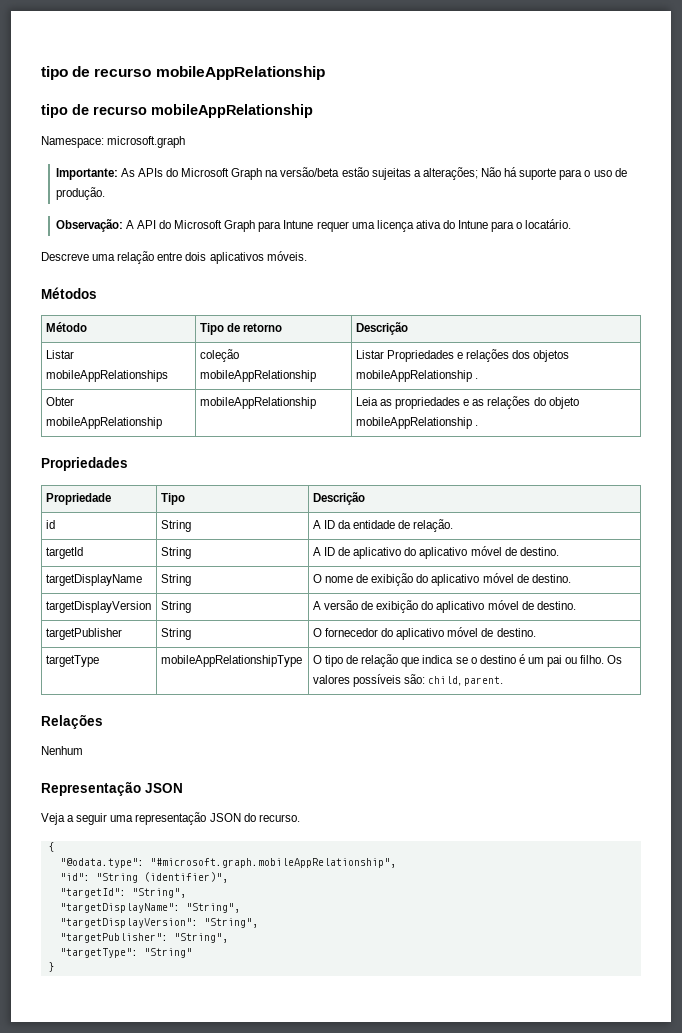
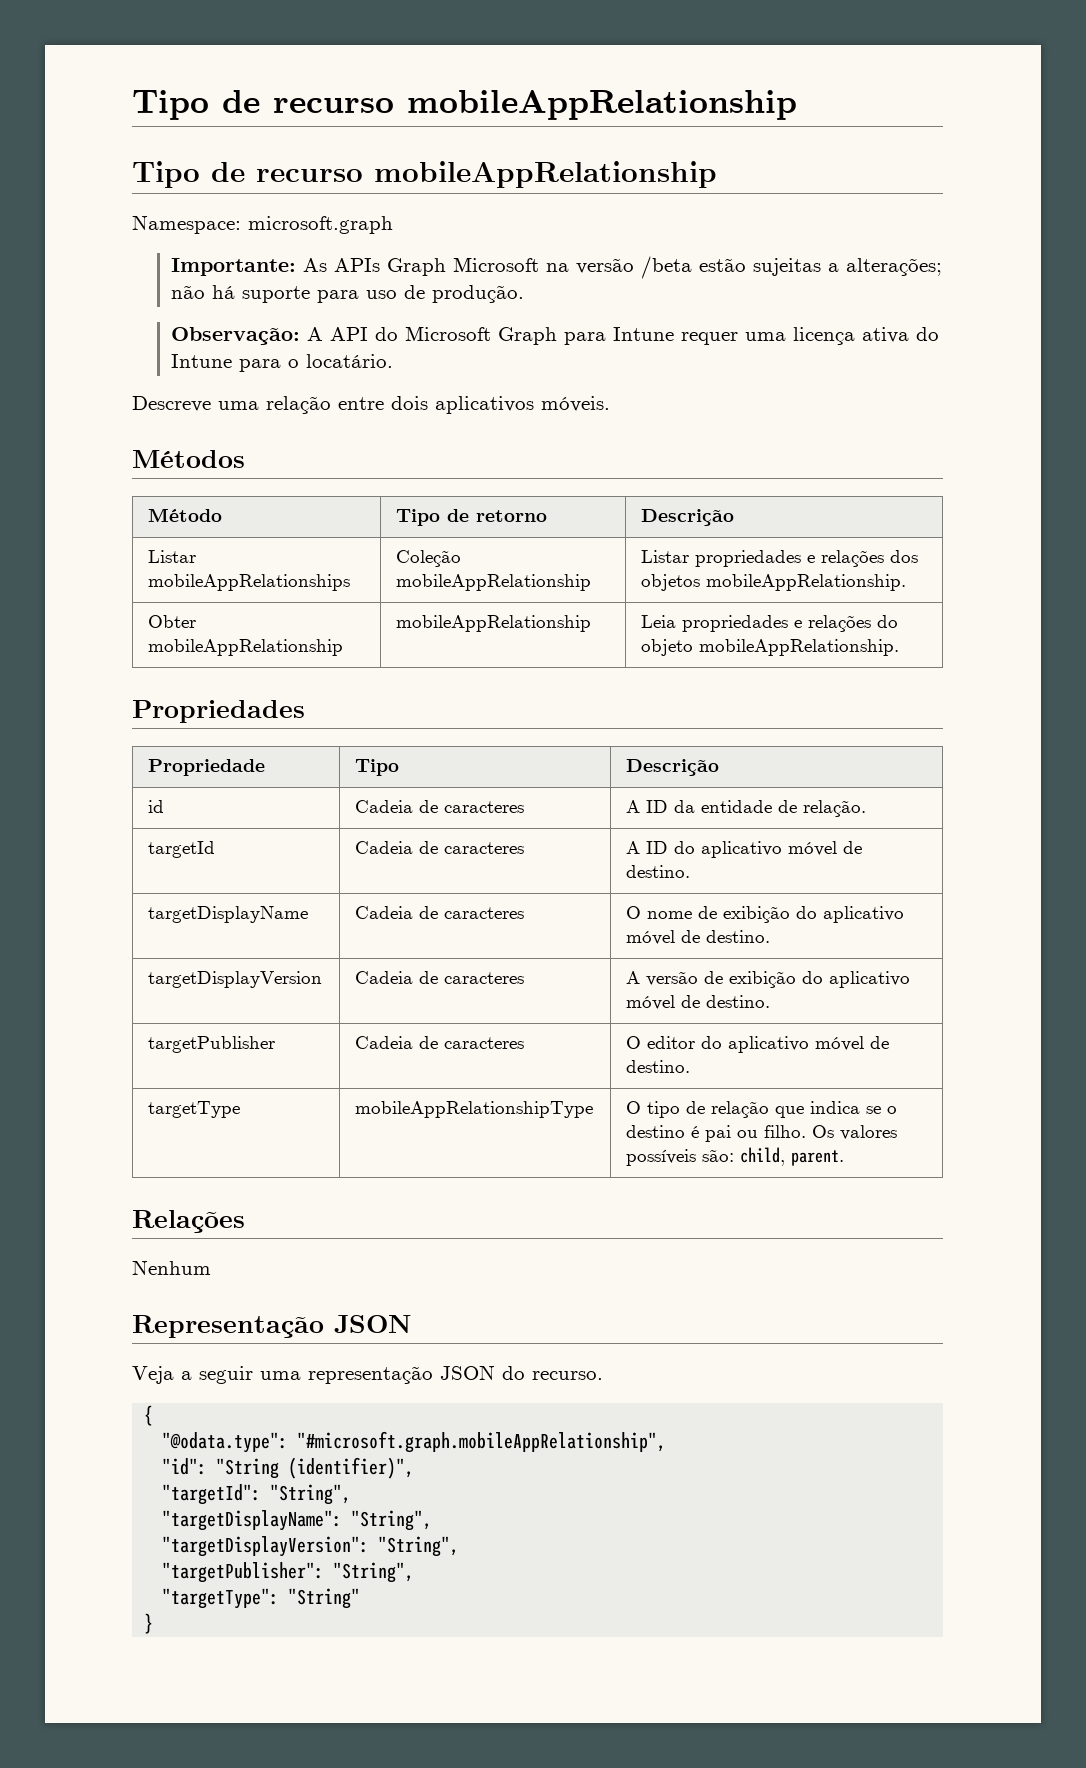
[41,66,325,80] [41,104,68,118] tipo de recurso mobileAppRelationship // tipo -> [132,90,797,120] [132,161,200,188] Tipo de recurso mobileAppRelationship // Tipo
[166,167,340,180] do Microsoft Graph na versão/beta -> [387,256,693,279] Graph Microsoft na versão /beta
[481,167,502,177] Não -> [171,285,206,299] não
[584,170,591,177] o -> (360, 296) none
[199,349,239,362] coleção -> [396,550,462,567] Coleção
[387,350,455,362] Propriedades -> [695,550,802,567] propriedades
[355,370,479,382] mobileAppRelationship . -> [706,574,907,591] mobileAppRelationship.
[380,397,485,409] as propriedades e as -> [682,615,803,632] propriedades e
[355,417,479,429] mobileAppRelationship . -> [699,639,900,656] mobileAppRelationship.
[160,520,191,532] String -> [355,800,525,813] Cadeia de caracteres
[160,547,191,559] [312,547,402,559] String | A ID de aplicativo -> [355,841,525,854] [626,841,669,854] Cadeia de caracteres | A ID
[160,574,191,586] String -> [355,906,525,919] Cadeia de caracteres
[160,601,191,613] String -> [355,971,525,984] Cadeia de caracteres
[160,628,191,640] [312,628,379,637] String | O fornecedor -> [355,1036,525,1049] [626,1036,696,1049] Cadeia de caracteres | O editor
[527,657,544,664] um -> (700, 1132) none

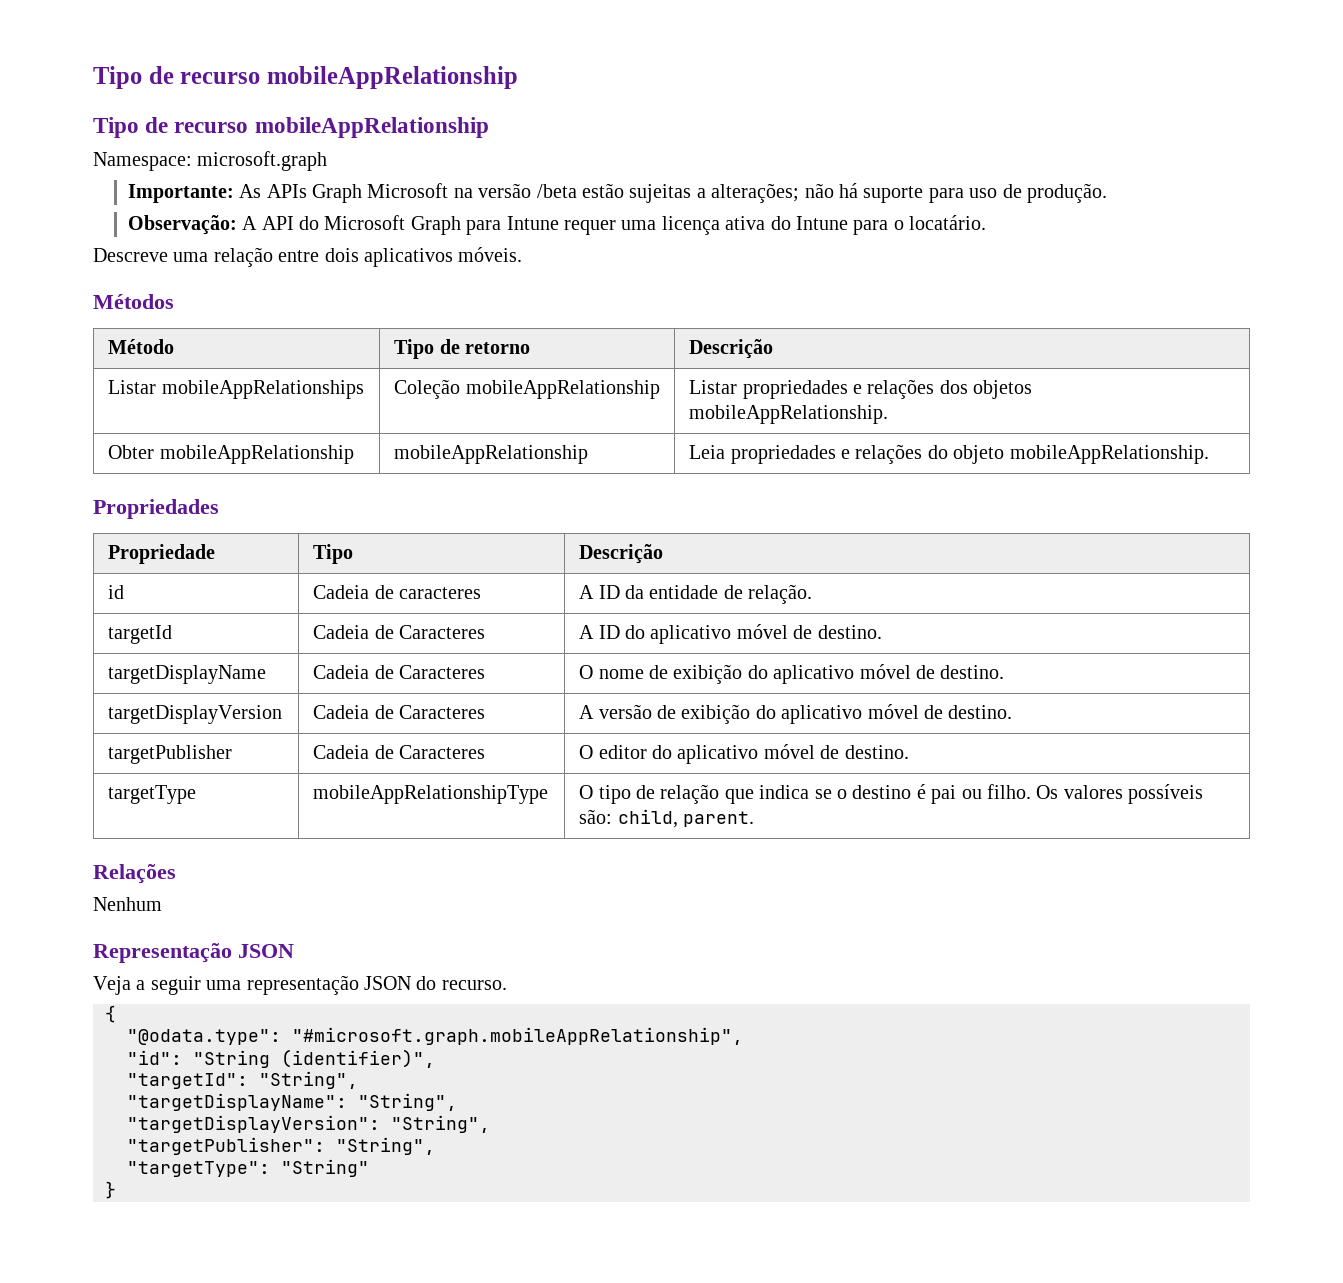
[444,842,525,854] caracteres -> [398,625,485,639] Caracteres
[444,907,525,919] caracteres -> [398,665,485,679] Caracteres
[444,972,525,984] caracteres -> [398,705,485,719] Caracteres
[444,1037,525,1049] caracteres -> [398,745,485,759] Caracteres

